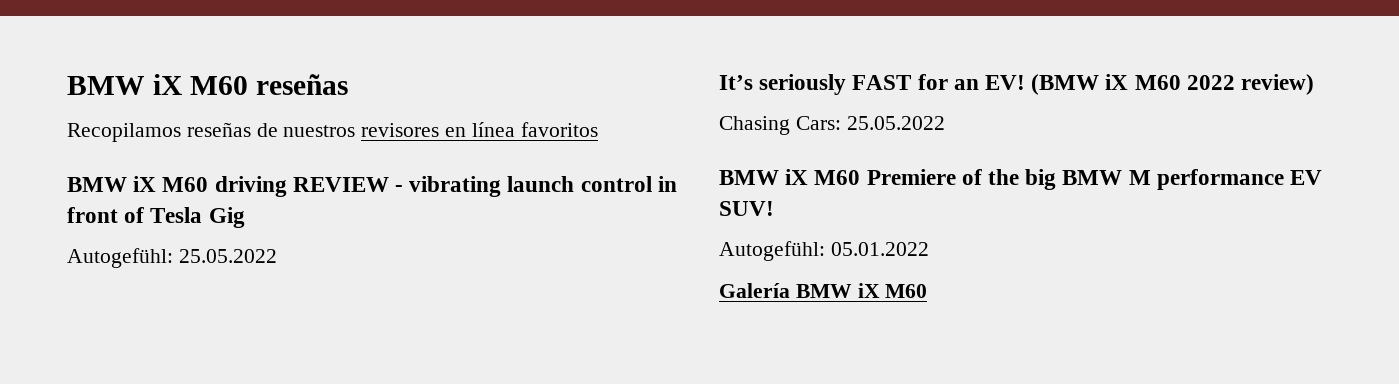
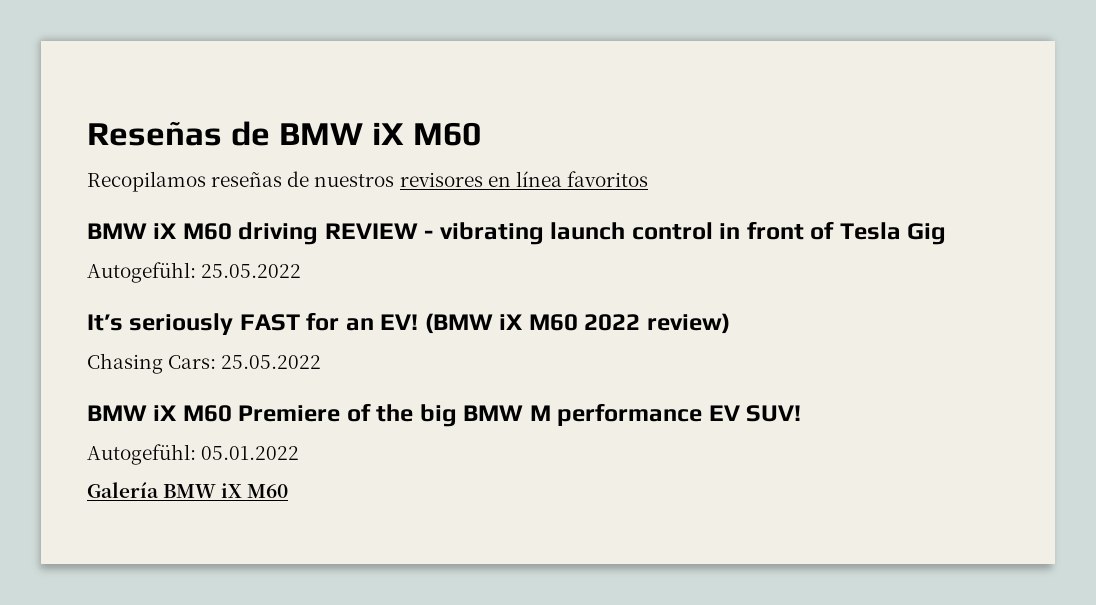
[67,74,348,95] BMW iX M60 reseñas -> [87,121,482,146] Reseñas de BMW iX M60

